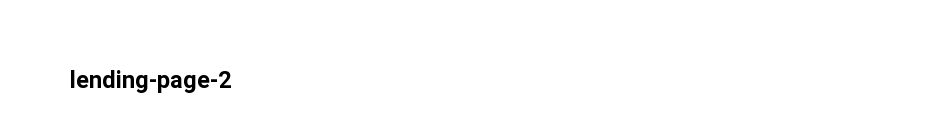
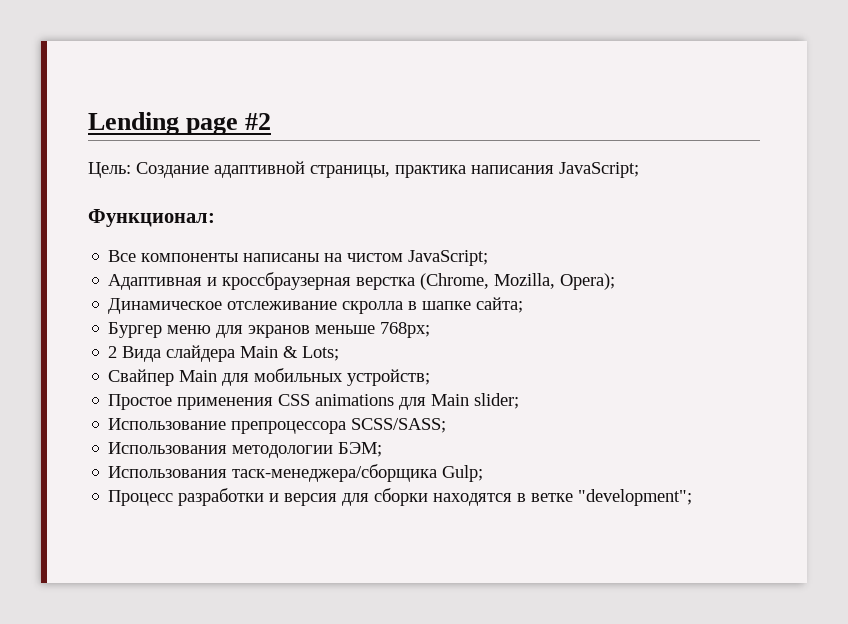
[70,70,231,93] lending-page-2 -> [88,112,272,135] [88,161,639,178] [88,209,215,227] [108,250,489,266] [108,272,616,290] [108,297,524,314] [108,322,431,338] [108,345,340,362] [108,368,431,386] [108,393,520,410] [108,418,447,434] [108,442,383,458] [108,464,484,482] [108,488,693,506] Lending page #2 // Цель: Создание адаптивной страницы, практика написания JavaScript; // Функционал: // Все компоненты написаны на чистом JavaScript; // Адаптивная и кроссбраузерная верстка (Chrome, Mozilla, Opera); // Динамическое отслеживание скролла в шапке сайта; // Бургер меню для экранов меньше 768px; // 2 Вида слайдера Main & Lots; // Свайпер Main для мобильных устройств; // Простое применения CSS animations для Main slider; // Использование препроцессора SCSS/SASS; // Использования методологии БЭМ; // Использования таск-менеджера/сборщика Gulp; // Процесс разработки и версия для сборки находятся в ветке "development";

